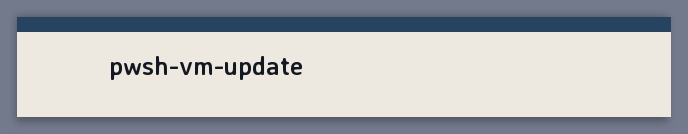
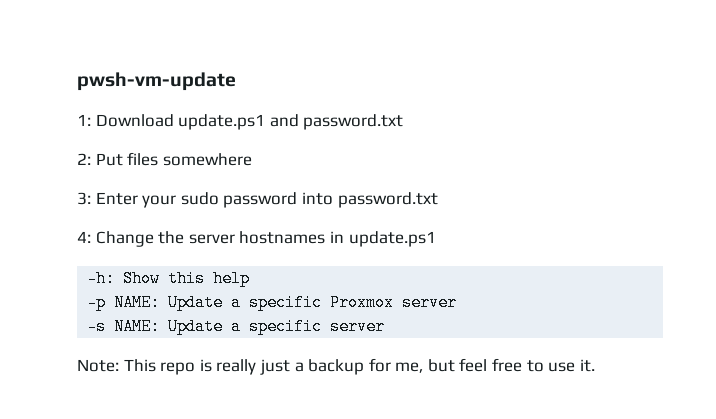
(303, 68) none -> [77,114,404,130] [77,152,252,166] [77,192,438,208] [77,231,436,247] [87,270,251,287] [87,294,458,311] [87,318,386,335] [77,358,595,375] // 1: Download update.ps1 and password.txt // 2: Put files somewhere // 3: Enter your sudo password into password.txt // 4: Change the server hostnames in update.ps1 // -h: Show this help // -p NAME: Update a specific Proxmox server // -s NAME: Update a specific server // Note: This repo is really just a backup for me, but feel free to use it.

